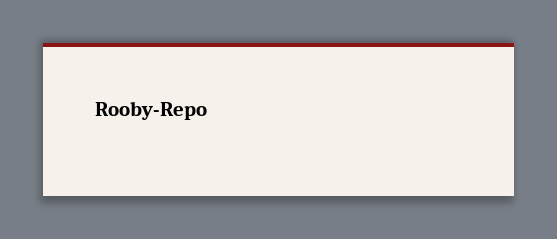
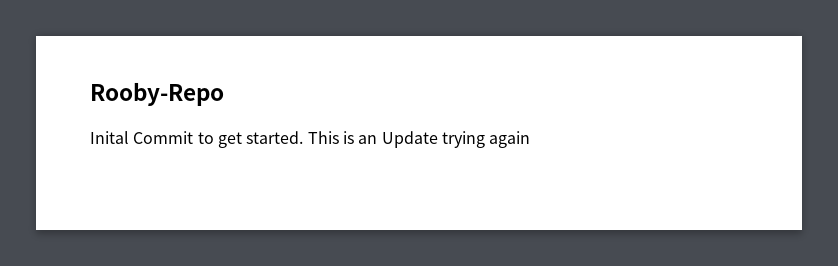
(207, 110) none -> [90,131,531,148] // Inital Commit to get started. This is an Update trying again

